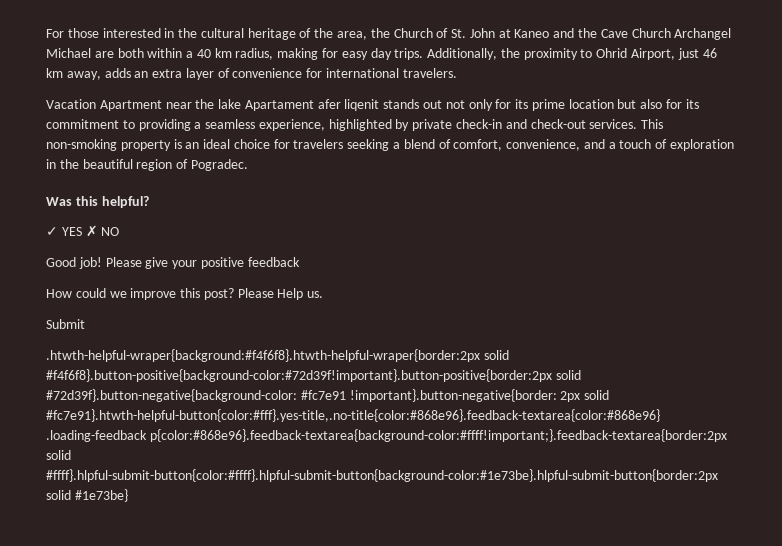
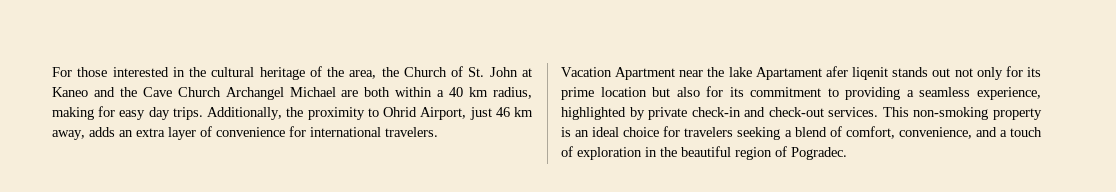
[46,196,149,208] [46,225,120,237] [46,257,300,269] [46,288,324,300] [46,319,85,329] [46,349,509,362] [46,369,581,382] [46,389,610,402] [46,409,660,422] [46,429,727,442] [46,450,71,460] [46,469,718,482] [46,489,128,502] // Was this helpful? // ✓ YES ✗ NO // Good job! Please give your positive feedback // How could we improve this post? Please Help us. // Submit // .htwth-helpful-wraper{background:#f4f6f8}.htwth-helpful-wraper{border:2px solid #f4f6f8}.button-positive{background-color:#72d39f!important}.button-positive{border:2px solid #72d39f}.button-negative{background-color: #fc7e91 !important}.button-negative{border: 2px solid #fc7e91}.htwth-helpful-button{color:#fff}.yes-title,.no-title{color:#868e96}.feedback-textarea{color:#868e96} .loading-feedback p{color:#868e96}.feedback-textarea{background-color:#ffff!important;}.feedback-textarea{border:2px solid #ffff}.hlpful-submit-button{color:#ffff}.hlpful-submit-button{background-color:#1e73be}.hlpful-submit-button{border:2px solid #1e73be} -> (847, 153) none

